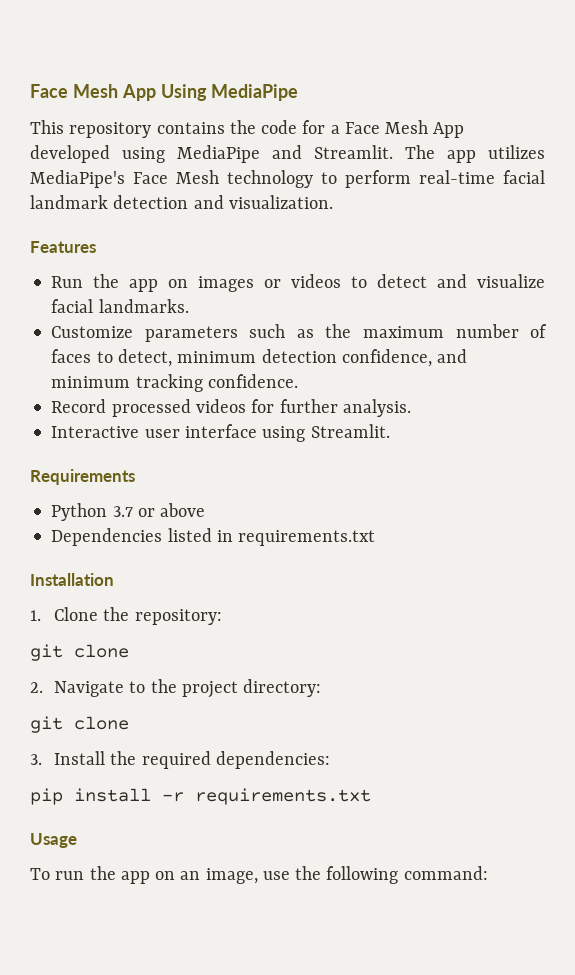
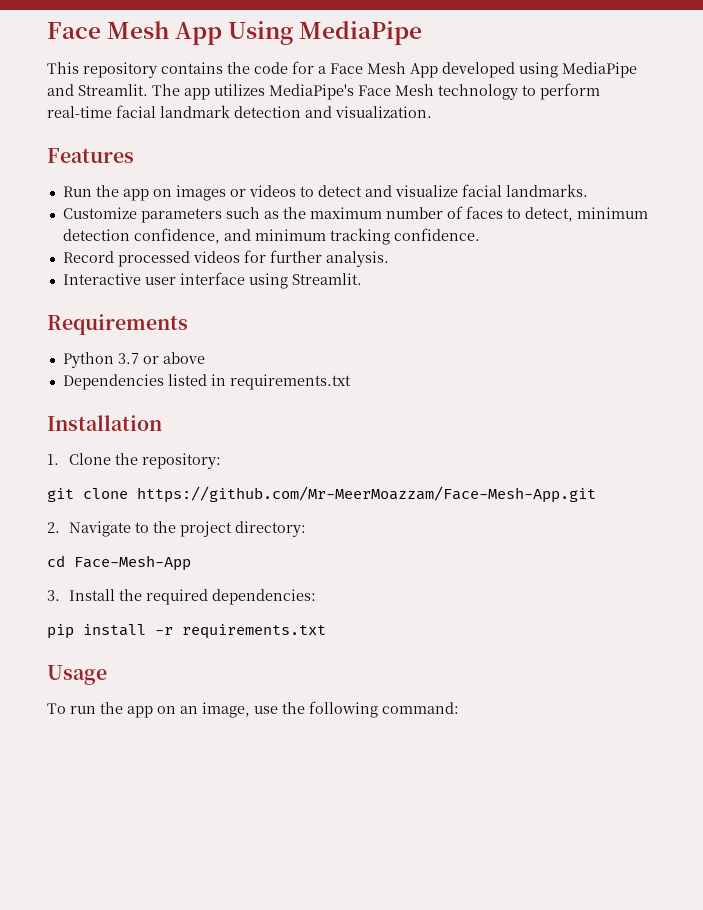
(129, 651) none -> [137,486,596,503] https://github.com/Mr-MeerMoazzam/Face-Mesh-App.git
[30,716,129,733] git clone -> [47,555,191,571] cd Face-Mesh-App

